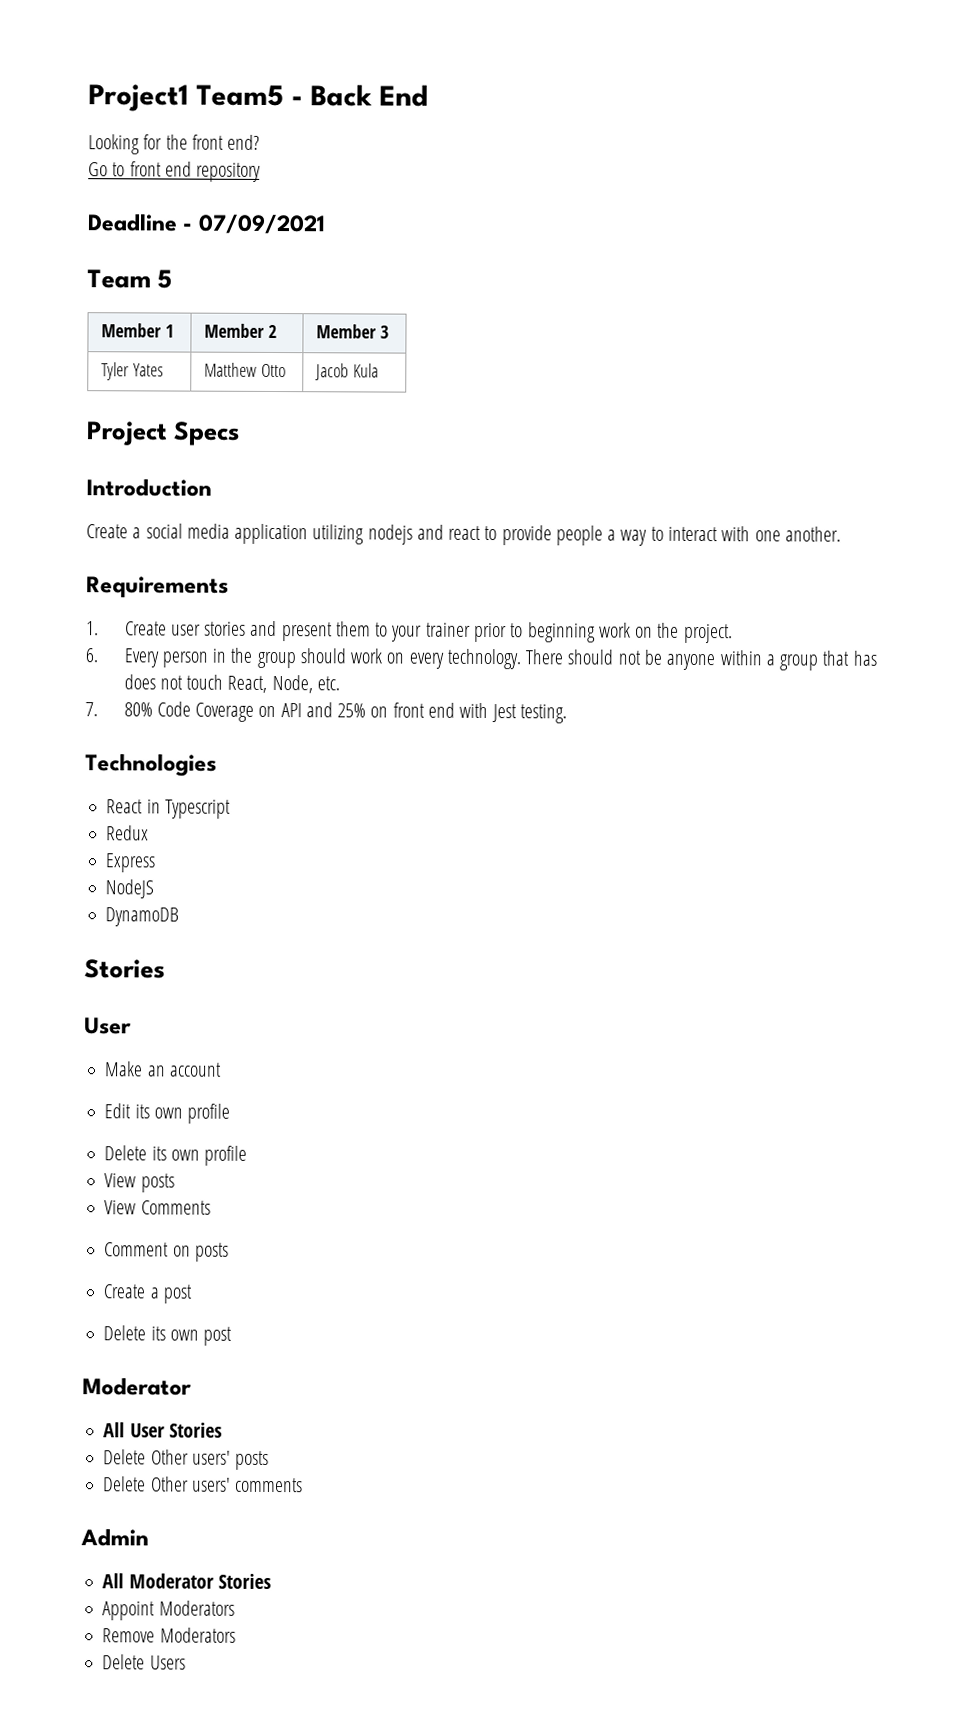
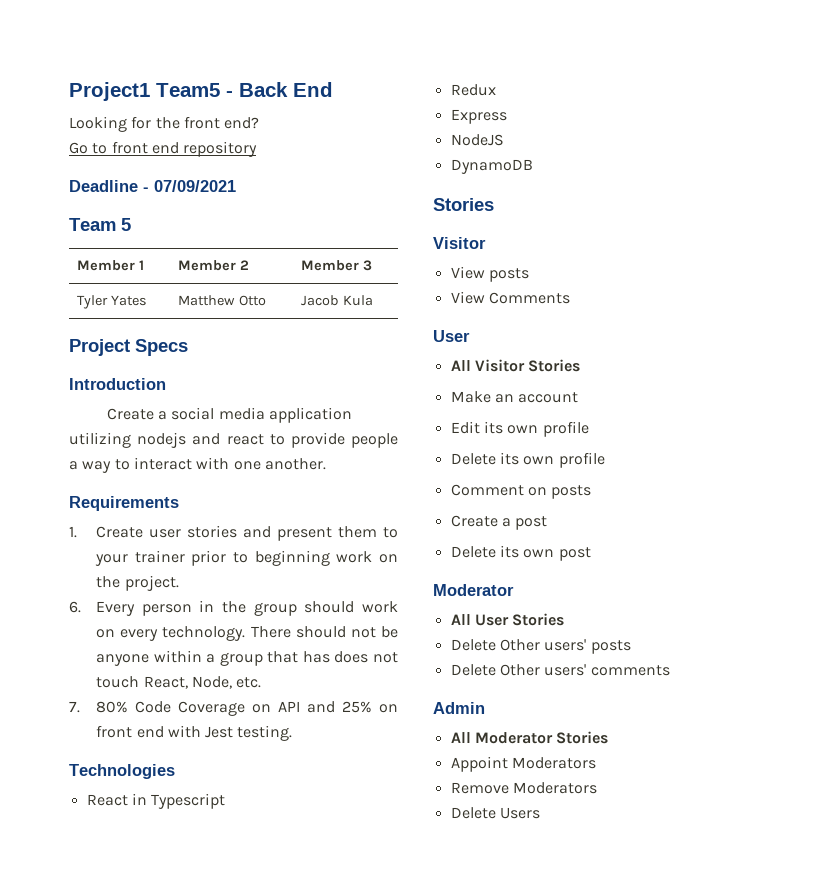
[84,1017,132,1035] User -> [433,237,486,249] [450,266,529,282] [450,291,570,304] [433,330,470,342] [450,359,581,372] Visitor // View posts // View Comments // User // All Visitor Stories
[104,1173,175,1193] [104,1200,211,1215] // View posts // View Comments -> (605, 460) none

